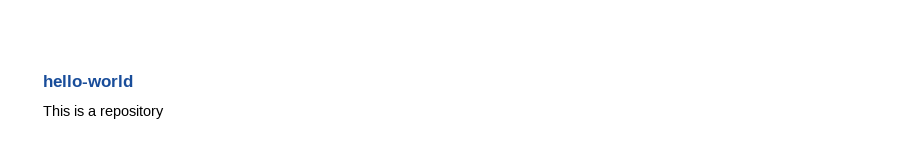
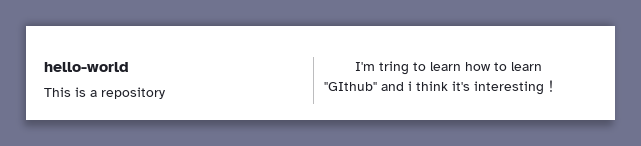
(164, 112) none -> [354,61,542,75] [324,80,558,95] // I'm tring to learn how to learn "GIthub" and i think it's interesting！

